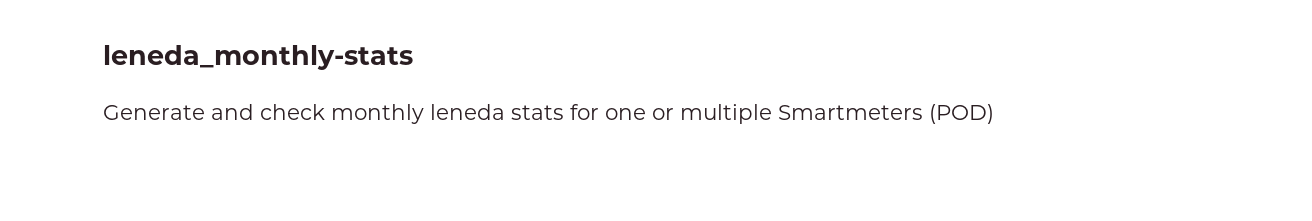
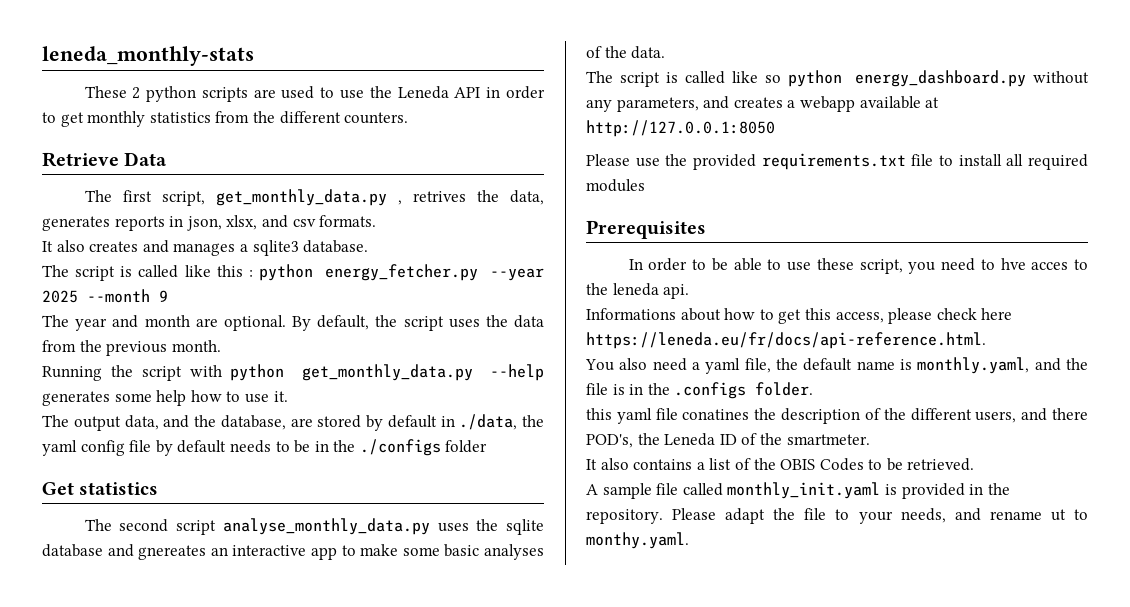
[103,104,994,124] Generate and check monthly leneda stats for one or multiple Smartmeters (POD) -> [84,86,545,102] [42,111,409,127] [42,152,168,167] [84,189,545,206] [42,215,377,231] [42,240,369,256] [42,264,544,281] [42,289,168,303] [42,315,544,331] [42,340,221,356] [42,364,544,381] [42,390,288,406] [42,414,544,431] [42,439,488,456] [42,482,159,495] [84,518,544,535] [42,544,545,560] [586,46,666,59] [586,70,1089,87] [586,96,940,112] [586,120,775,137] [586,153,1088,170] [586,179,645,192] [586,220,706,239] [628,258,1088,274] [586,283,690,299] [586,308,1013,324] [586,332,986,349] [585,357,1088,374] [586,382,814,399] [586,408,1088,424] [586,433,870,448] [586,458,975,471] [586,482,1010,499] [586,508,1088,524] [586,532,689,549] These 2 python scripts are used to use the Leneda API in order to get monthly statistics from the different counters. // Retrieve Data // The first script, get_monthly_data.py , retrives the data, generates reports in json, xlsx, and csv formats. // It also creates and manages a sqlite3 database. // The script is called like this : python energy_fetcher.py --year 2025 --month 9 // The year and month are optional. By default, the script uses the data from the previous month. // Running the script with python get_monthly_data.py --help generates some help how to use it. // The output data, and the database, are stored by default in ./data, the yaml config file by default needs to be in the ./configs folder // Get statistics // The second script analyse_monthly_data.py uses the sqlite database and gnereates an interactive app to make some basic analyses of the data. // The script is called like so python energy_dashboard.py without any parameters, and creates a webapp available at http://127.0.0.1:8050 // Please use the provided requirements.txt file to install all required modules // Prerequisites // In order to be able to use these script, you need to hve acces to the leneda api. // Informations about how to get this access, please check here https://leneda.eu/fr/docs/api-reference.html. // You also need a yaml file, the default name is monthly.yaml, and the file is in the .configs folder. // this yaml file conatines the description of the different users, and there POD's, the Leneda ID of the smartmeter. // It also contains a list of the OBIS Codes to be retrieved. // A sample file called monthly_init.yaml is provided in the repository. Please adapt the file to your needs, and rename ut to monthy.yaml.

